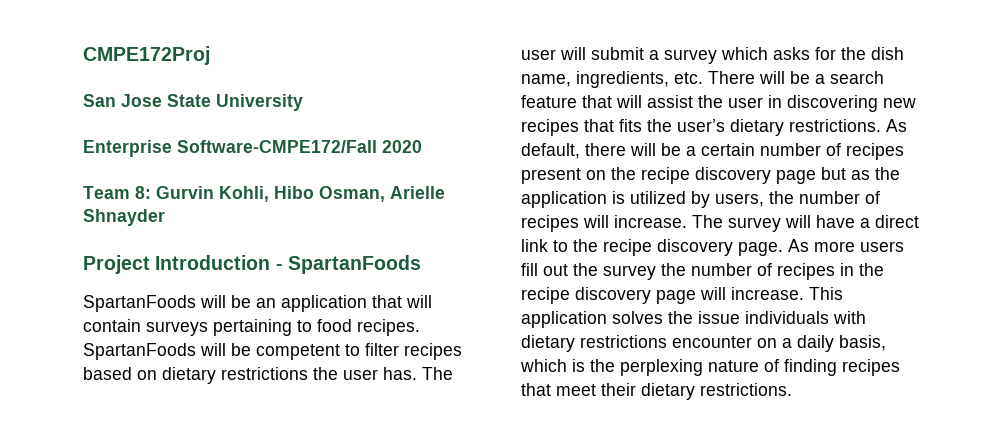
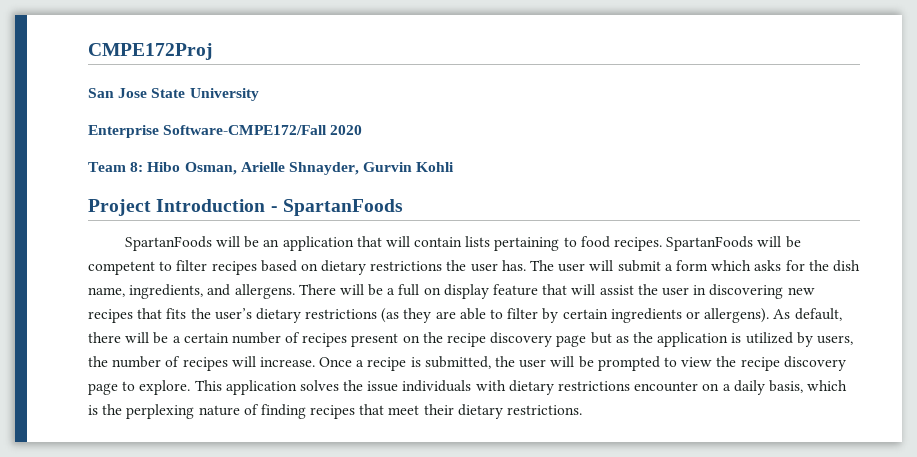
[156,186,269,202] Gurvin Kohli, -> (144, 167) none
[83,209,165,226] Shnayder -> [288,162,455,175] Shnayder, Gurvin Kohli
[146,321,208,336] surveys -> [465,236,491,247] lists
[664,49,717,64] survey -> [675,260,708,271] form
[674,72,703,84] etc. -> [207,284,295,299] and allergens.
[830,71,884,84] search -> [398,284,489,299] full on display
[789,119,881,132] restrictions. -> [305,308,770,323] restrictions (as they are able to filter by certain ingredients or allergens).
[692,215,919,232] [521,239,904,256] [521,263,884,280] [521,287,804,304] The survey will have a direct link to the recipe discovery page. As more users fill out the survey the number of recipes in the recipe discovery page will increase. -> [319,356,846,371] [88,380,191,395] Once a recipe is submitted, the user will be prompted to view the recipe discovery page to explore.

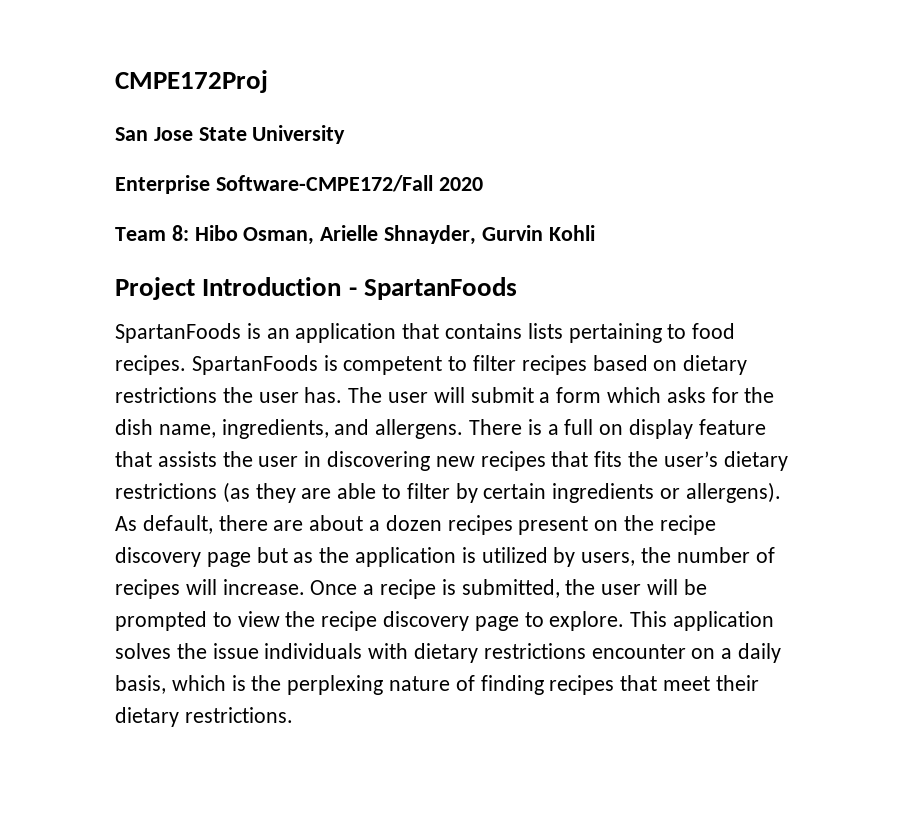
[215,236,260,248] will be -> [246,323,261,339] is
[385,236,463,247] will contain -> [445,323,523,339] contains
[757,236,801,248] will be -> [323,355,338,371] is
[339,284,384,296] will be -> [527,419,542,435] is
[571,284,634,295] will assist -> [157,451,217,467] assists
[125,332,301,344] will be a certain number of -> [273,515,442,531] are about a dozen

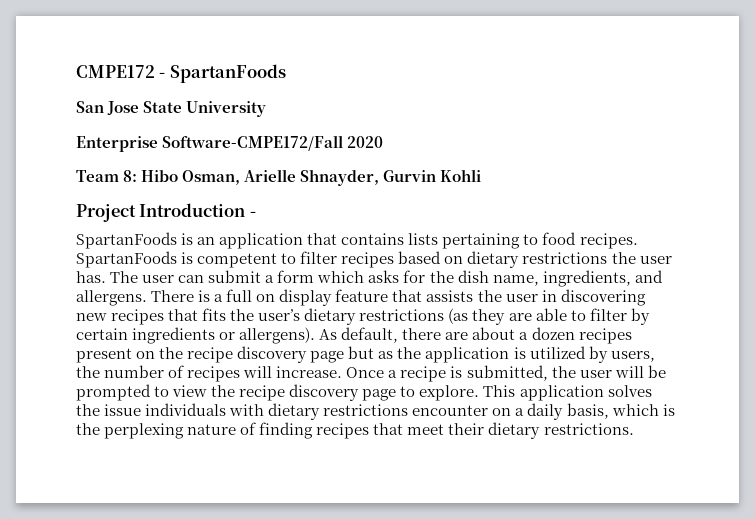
[115,70,268,93] CMPE172Proj -> [76,64,286,83] CMPE172 - SpartanFoods
[363,277,517,300] SpartanFoods -> (256, 214) none
[433,387,465,403] will -> [178,275,205,283] can

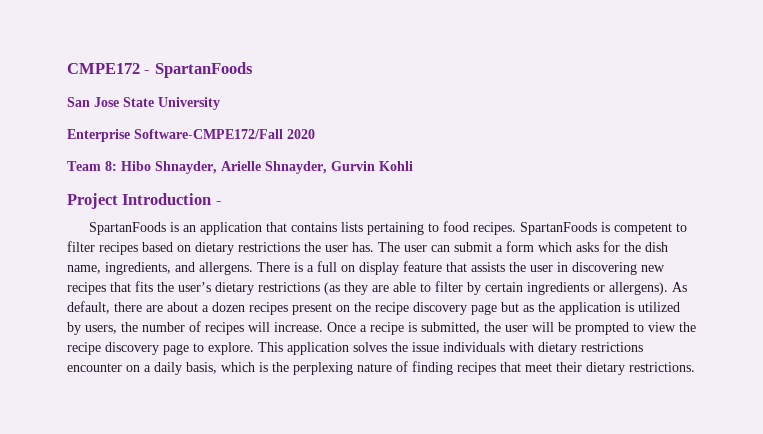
[182,170,241,185] Osman, -> [155,161,217,174] Shnayder,

